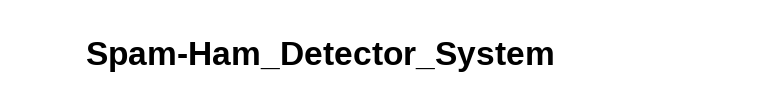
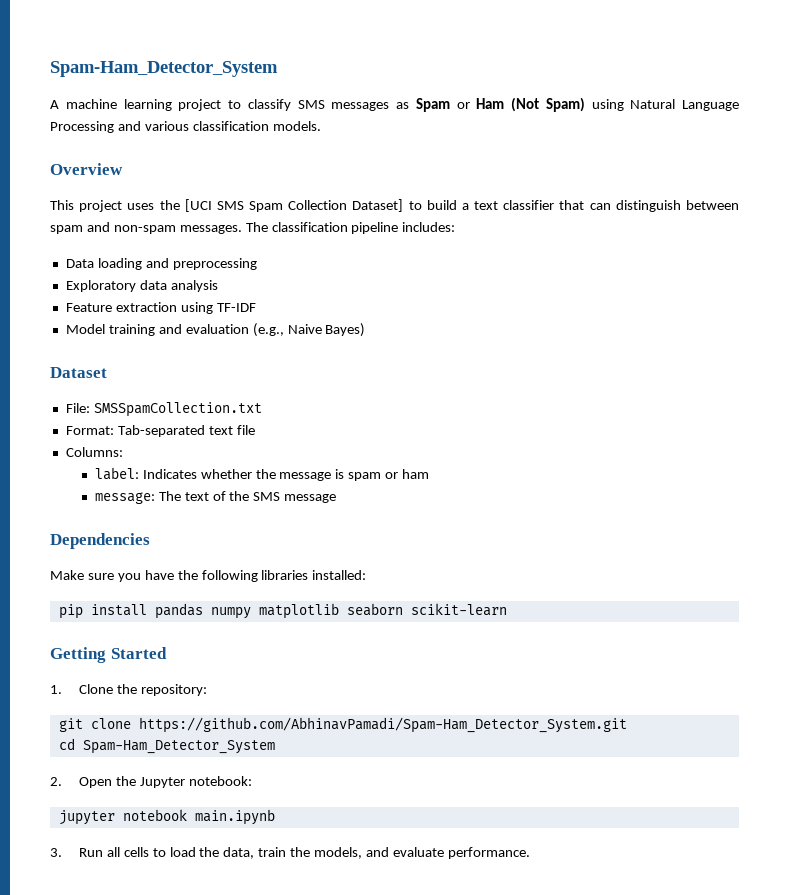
[86,42,555,72] Spam-Ham_Detector_System -> [50,61,278,77] [50,97,739,112] [50,121,321,133] [50,163,123,175] [50,199,739,212] [50,222,456,234] [65,258,257,270] [65,280,218,292] [65,302,256,314] [65,323,366,337] [50,367,107,378] [65,402,262,417] [65,425,255,437] [65,447,123,457] [94,467,430,481] [94,491,337,504] [50,533,150,549] [50,570,367,582] [58,603,507,619] [50,647,167,663] [50,684,207,696] [58,717,627,733] [58,738,275,754] [50,776,252,788] [58,809,275,825] [50,847,530,859] Spam-Ham_Detector_System // A machine learning project to classify SMS messages as Spam or Ham (Not Spam) using Natural Language Processing and various classification models. // Overview // This project uses the [UCI SMS Spam Collection Dataset] to build a text classifier that can distinguish between spam and non-spam messages. The classification pipeline includes: // Data loading and preprocessing // Exploratory data analysis // Feature extraction using TF-IDF // Model training and evaluation (e.g., Naive Bayes) // Dataset // File: SMSSpamCollection.txt // Format: Tab-separated text file // Columns: // label: Indicates whether the message is spam or ham // message: The text of the SMS message // Dependencies // Make sure you have the following libraries installed: // pip install pandas numpy matplotlib seaborn scikit-learn // Getting Started // 1. Clone the repository: // git clone https://github.com/AbhinavPamadi/Spam-Ham_Detector_System.git // cd Spam-Ham_Detector_System // 2. Open the Jupyter notebook: // jupyter notebook main.ipynb // 3. Run all cells to load the data, train the models, and evaluate performance.

